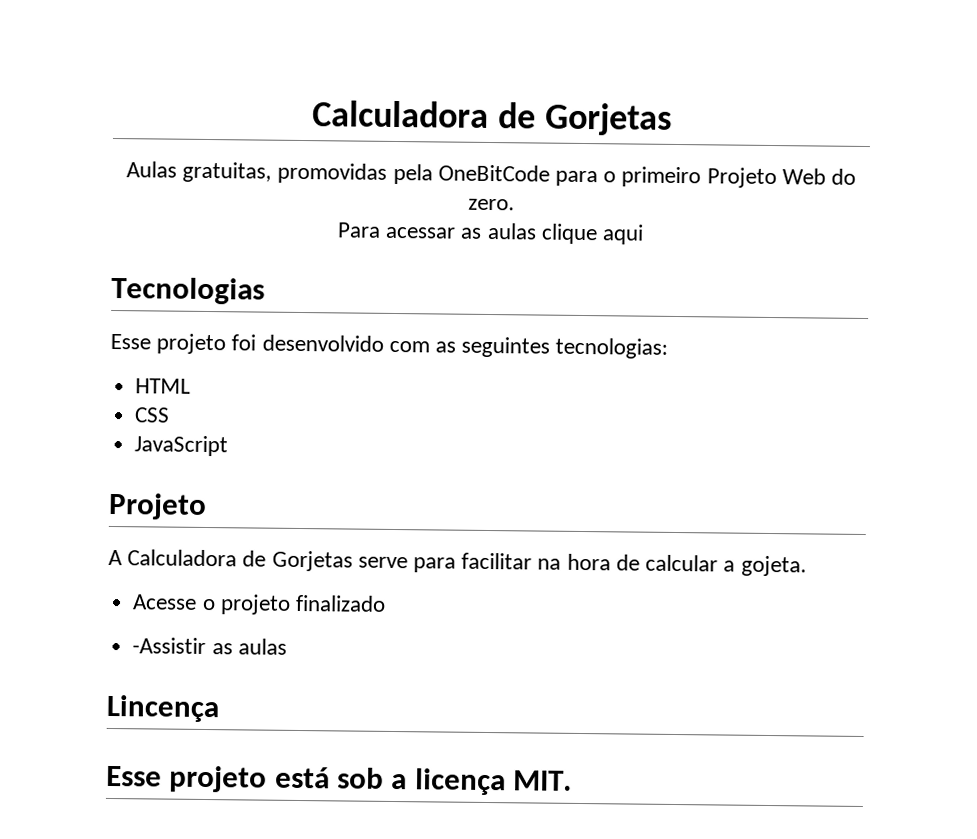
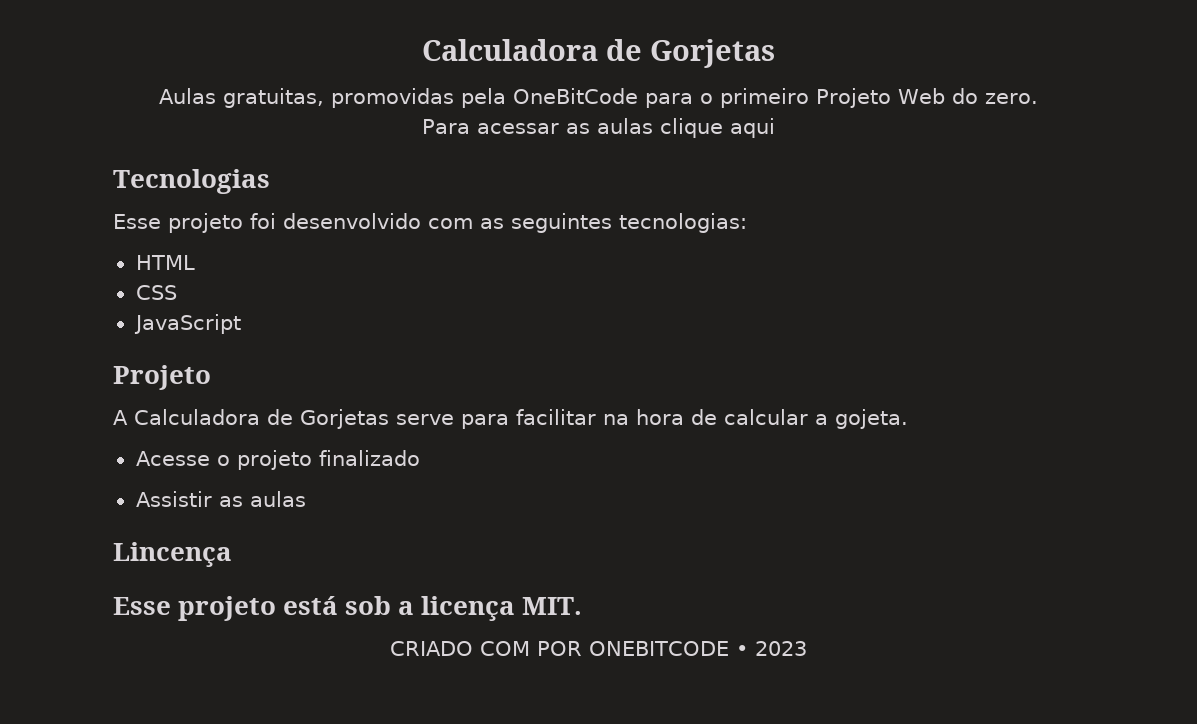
[132,637,207,655] -Assistir -> [135,491,212,507] Assistir
(573, 780) none -> [390,641,807,656] // CRIADO COM POR ONEBITCODE • 2023

